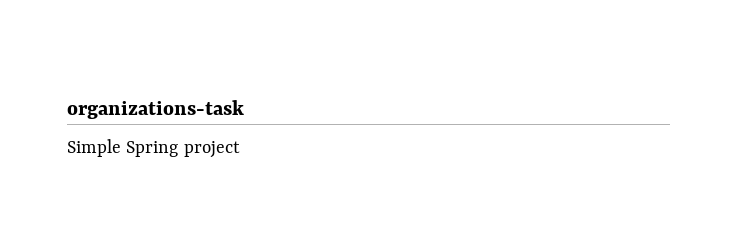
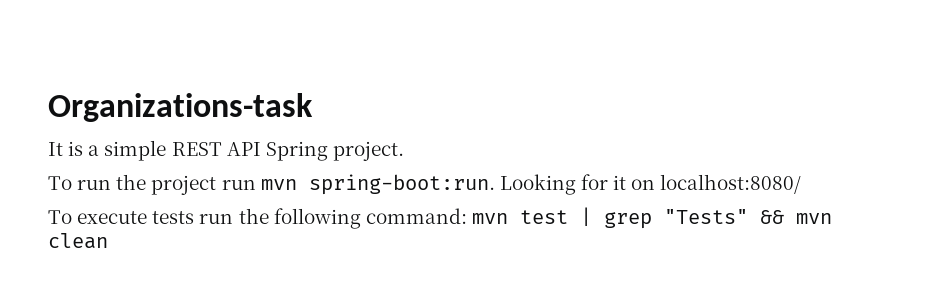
[67,100,244,119] [67,139,240,158] organizations-task // Simple Spring project -> [48,93,313,122] [48,140,404,161] [48,174,802,195] [48,207,832,229] [48,233,108,249] Organizations-task // It is a simple REST API Spring project. // To run the project run mvn spring-boot:run. Looking for it on localhost:8080/ // To execute tests run the following command: mvn test | grep "Tests" && mvn clean

